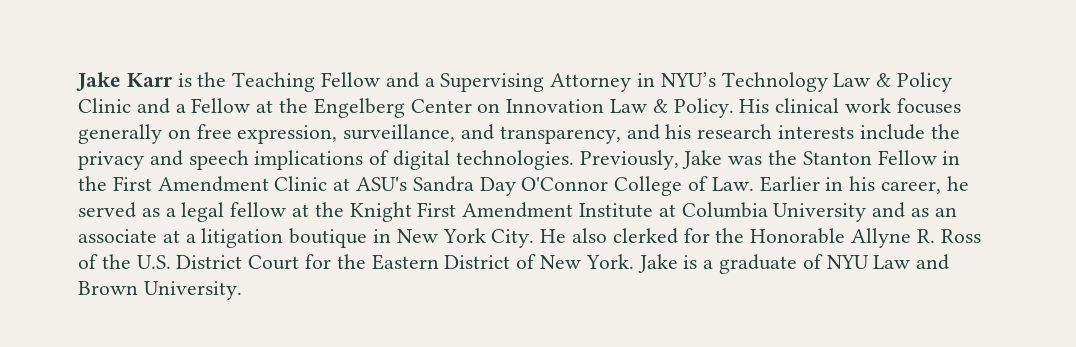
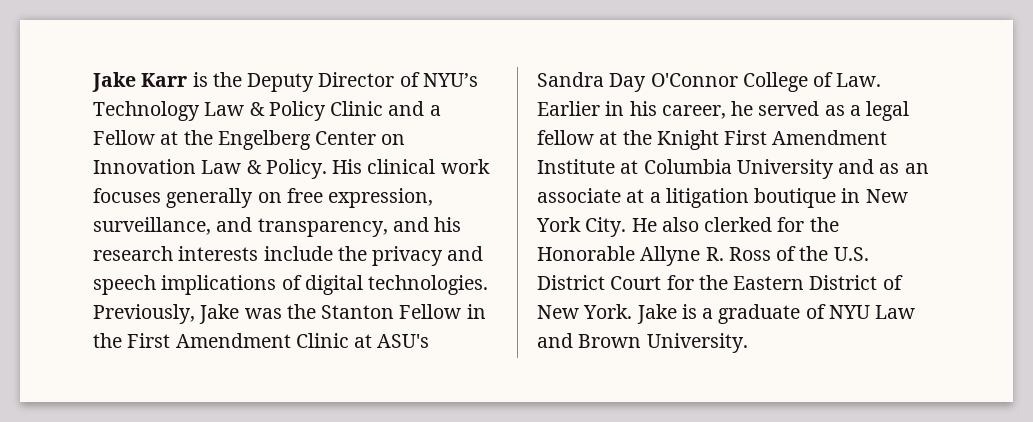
[232,72,656,92] Teaching Fellow and a Supervising Attorney in -> [247,72,420,92] Deputy Director of

